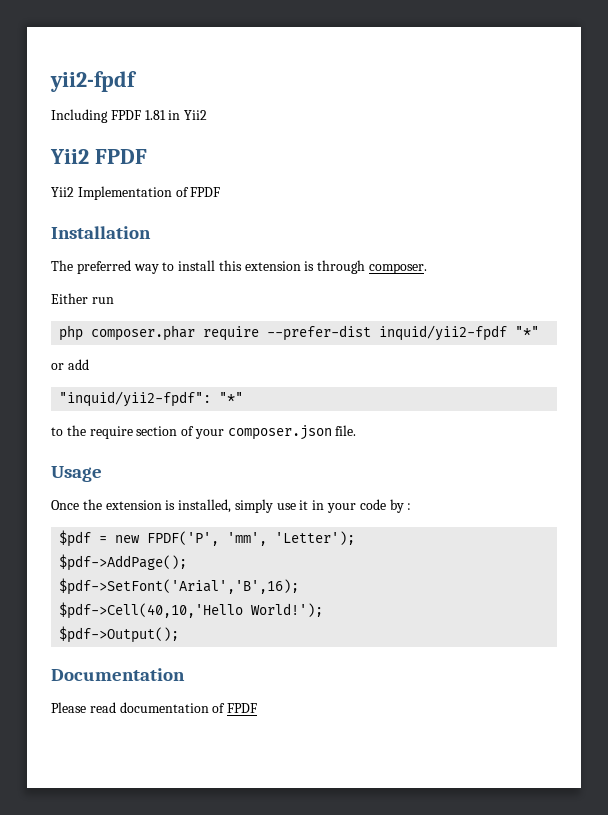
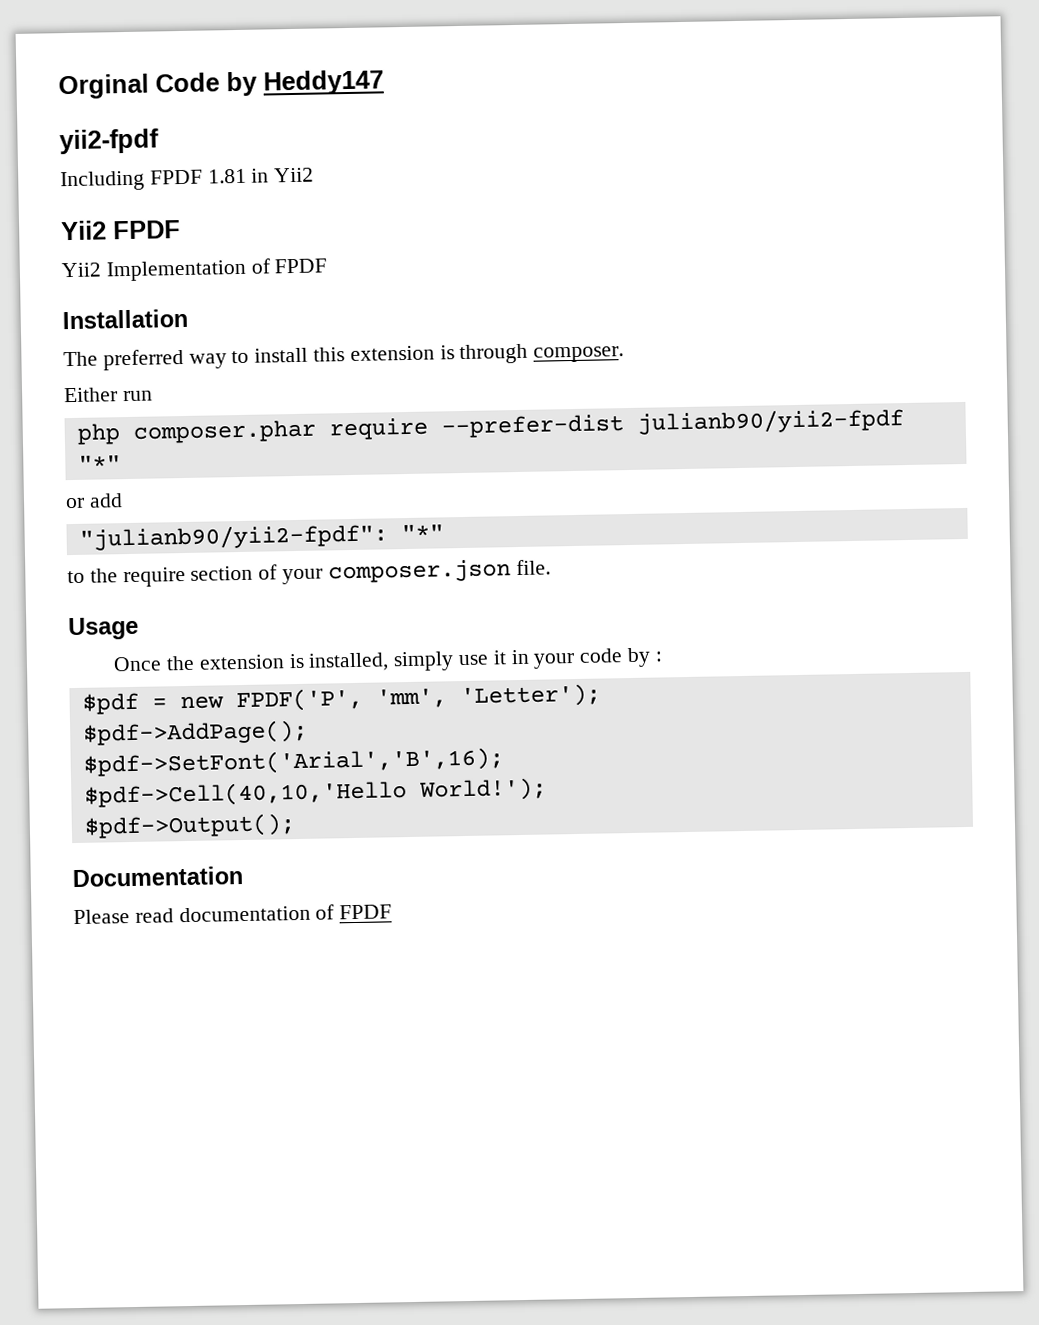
(50, 81) none -> [58,69,384,100] Orginal Code by Heddy147 //
[379,325,508,341] inquid/yii2-fpdf -> [636,408,904,435] julianb90/yii2-fpdf
[59,391,212,407] "inquid/yii2-fpdf": -> [78,523,388,551] "julianb90/yii2-fpdf":

